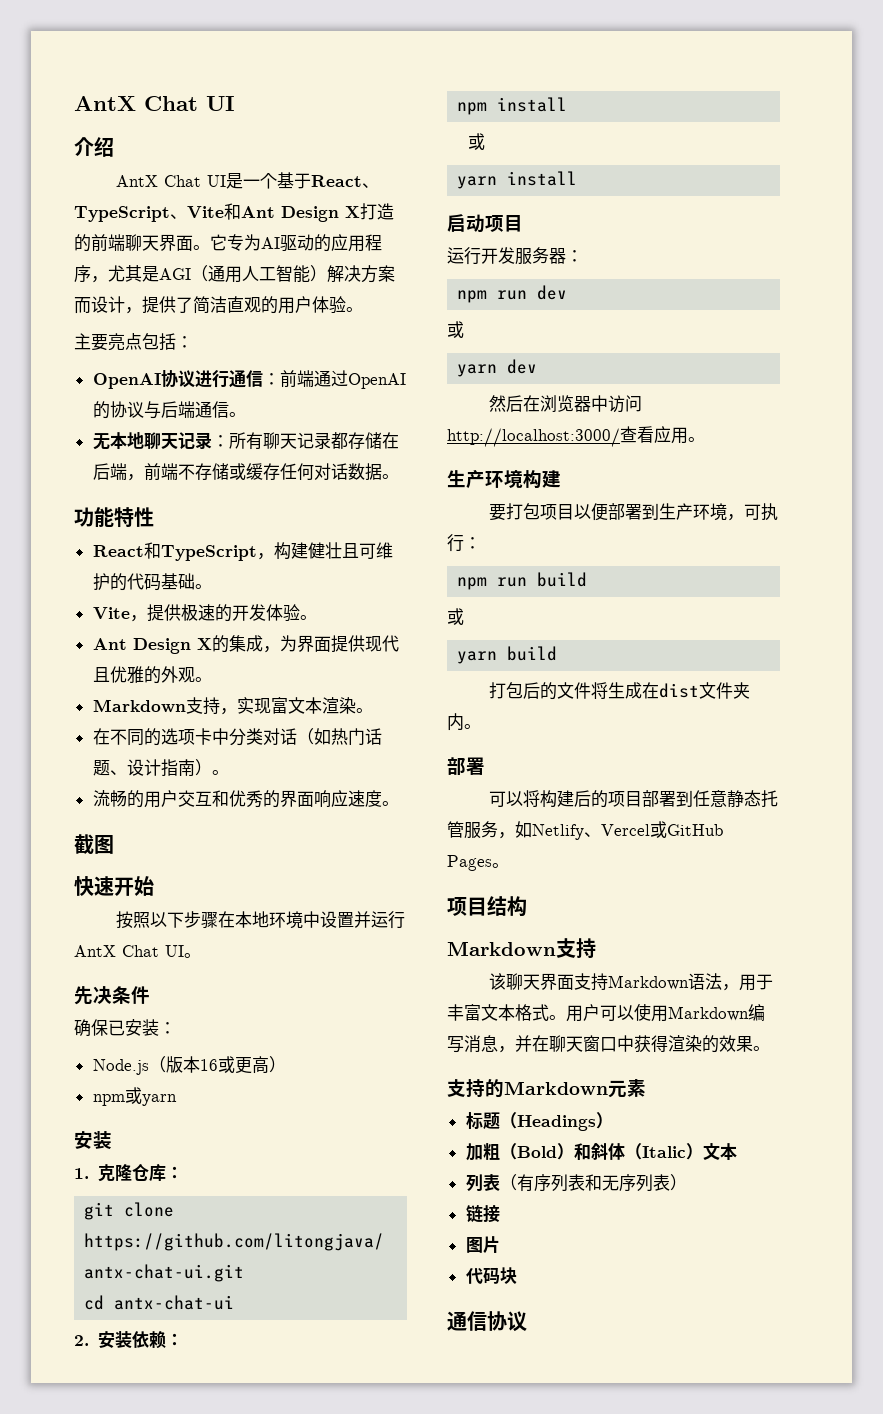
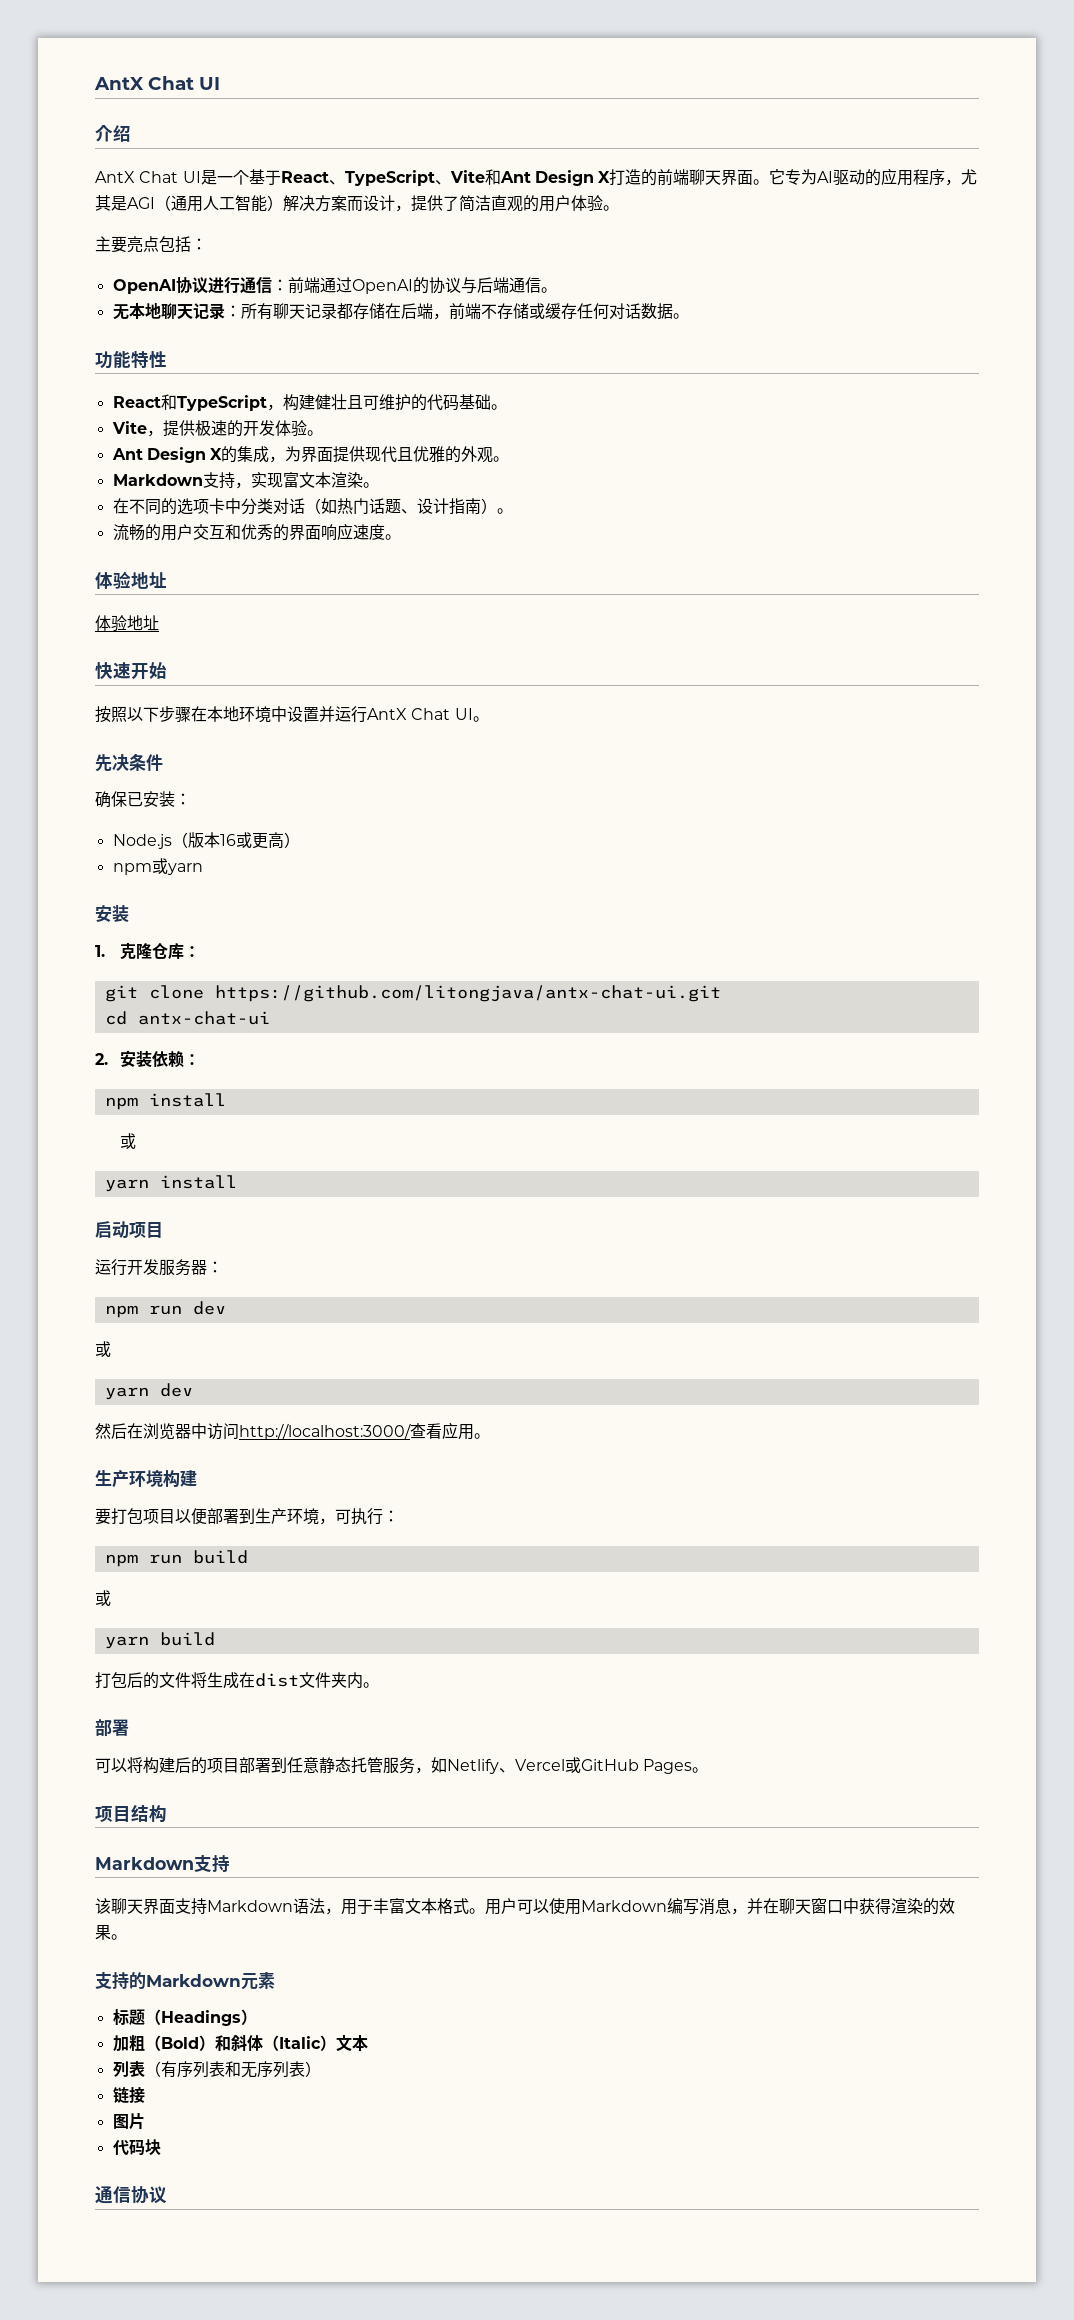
[74,834,114,854] 截图 -> [95,571,167,589] [95,615,159,631] 体验地址 // 体验地址

